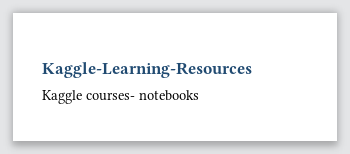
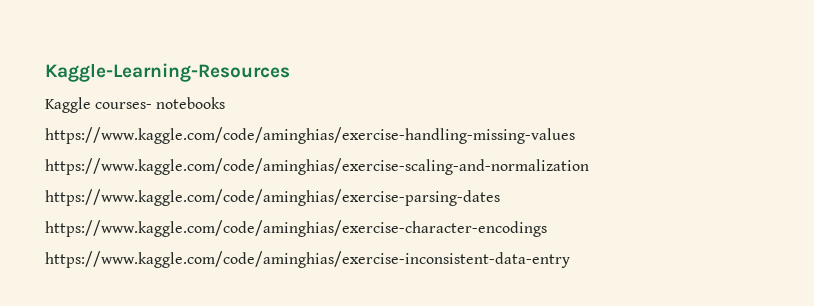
(199, 95) none -> [45,127,575,144] [45,158,589,175] [45,189,500,206] [45,220,547,237] [45,251,570,268] // https://www.kaggle.com/code/aminghias/exercise-handling-missing-values // https://www.kaggle.com/code/aminghias/exercise-scaling-and-normalization // https://www.kaggle.com/code/aminghias/exercise-parsing-dates // https://www.kaggle.com/code/aminghias/exercise-character-encodings // https://www.kaggle.com/code/aminghias/exercise-inconsistent-data-entry

